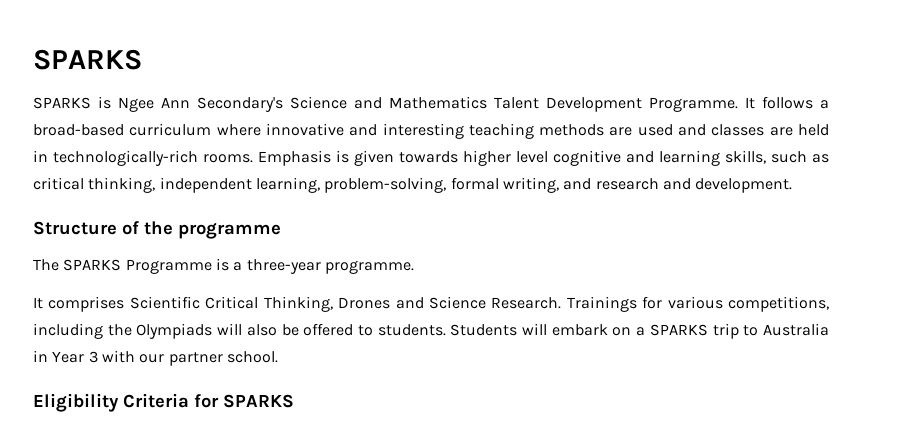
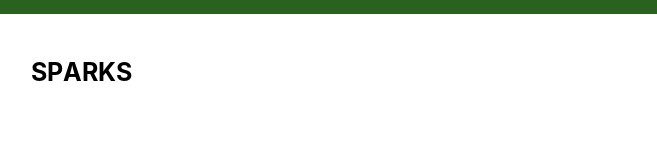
[33,49,142,70] [33,96,829,112] [33,123,829,139] [33,150,829,166] [33,177,793,193] [33,221,281,239] [33,258,414,274] [33,296,829,312] [33,323,830,339] [33,350,278,366] [33,393,294,412] SPARKS // SPARKS is Ngee Ann Secondary's Science and Mathematics Talent Development Programme. It follows a broad-based curriculum where innovative and interesting teaching methods are used and classes are held in technologically-rich rooms. Emphasis is given towards higher level cognitive and learning skills, such as critical thinking, independent learning, problem-solving, formal writing, and research and development. // Structure of the programme // The SPARKS Programme is a three-year programme. // It comprises Scientific Critical Thinking, Drones and Science Research. Trainings for various competitions, including the Olympiads will also be offered to students. Students will embark on a SPARKS trip to Australia in Year 3 with our partner school. // Eligibility Criteria for SPARKS -> [31,62,132,81] SPARKS

